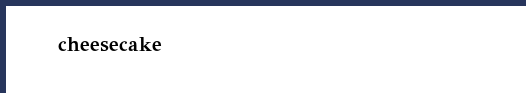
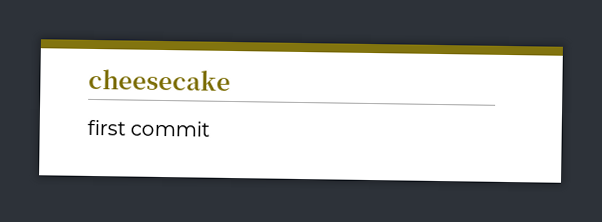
(162, 44) none -> [87,119,211,137] // first commit

